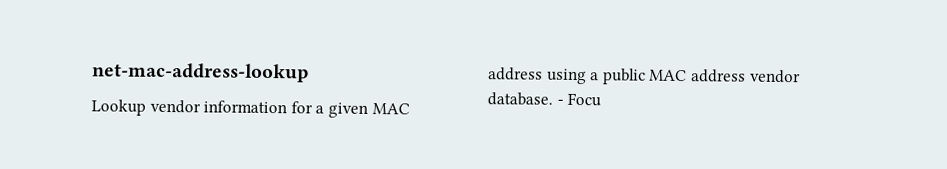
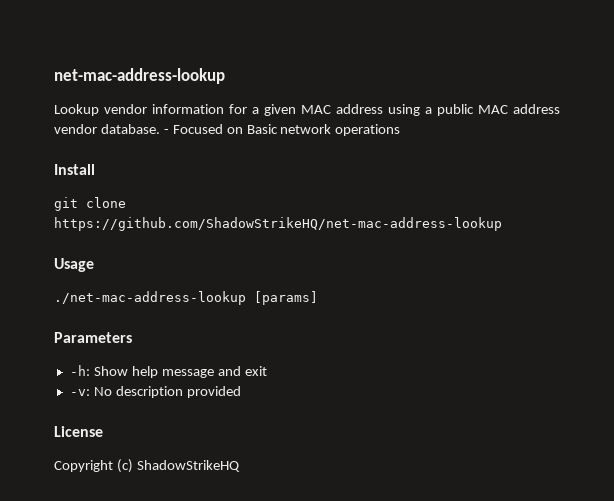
[567,92,602,107] Focu -> [172,124,401,136] [54,164,95,175] [54,197,126,211] [54,217,502,231] [54,258,94,272] [54,291,318,305] [54,332,132,343] [69,365,267,378] [69,386,241,398] [54,426,103,437] [54,459,240,473] Focused on Basic network operations // Install // git clone https://github.com/ShadowStrikeHQ/net-mac-address-lookup // Usage // ./net-mac-address-lookup [params] // Parameters // -h: Show help message and exit // -v: No description provided // License // Copyright (c) ShadowStrikeHQ

